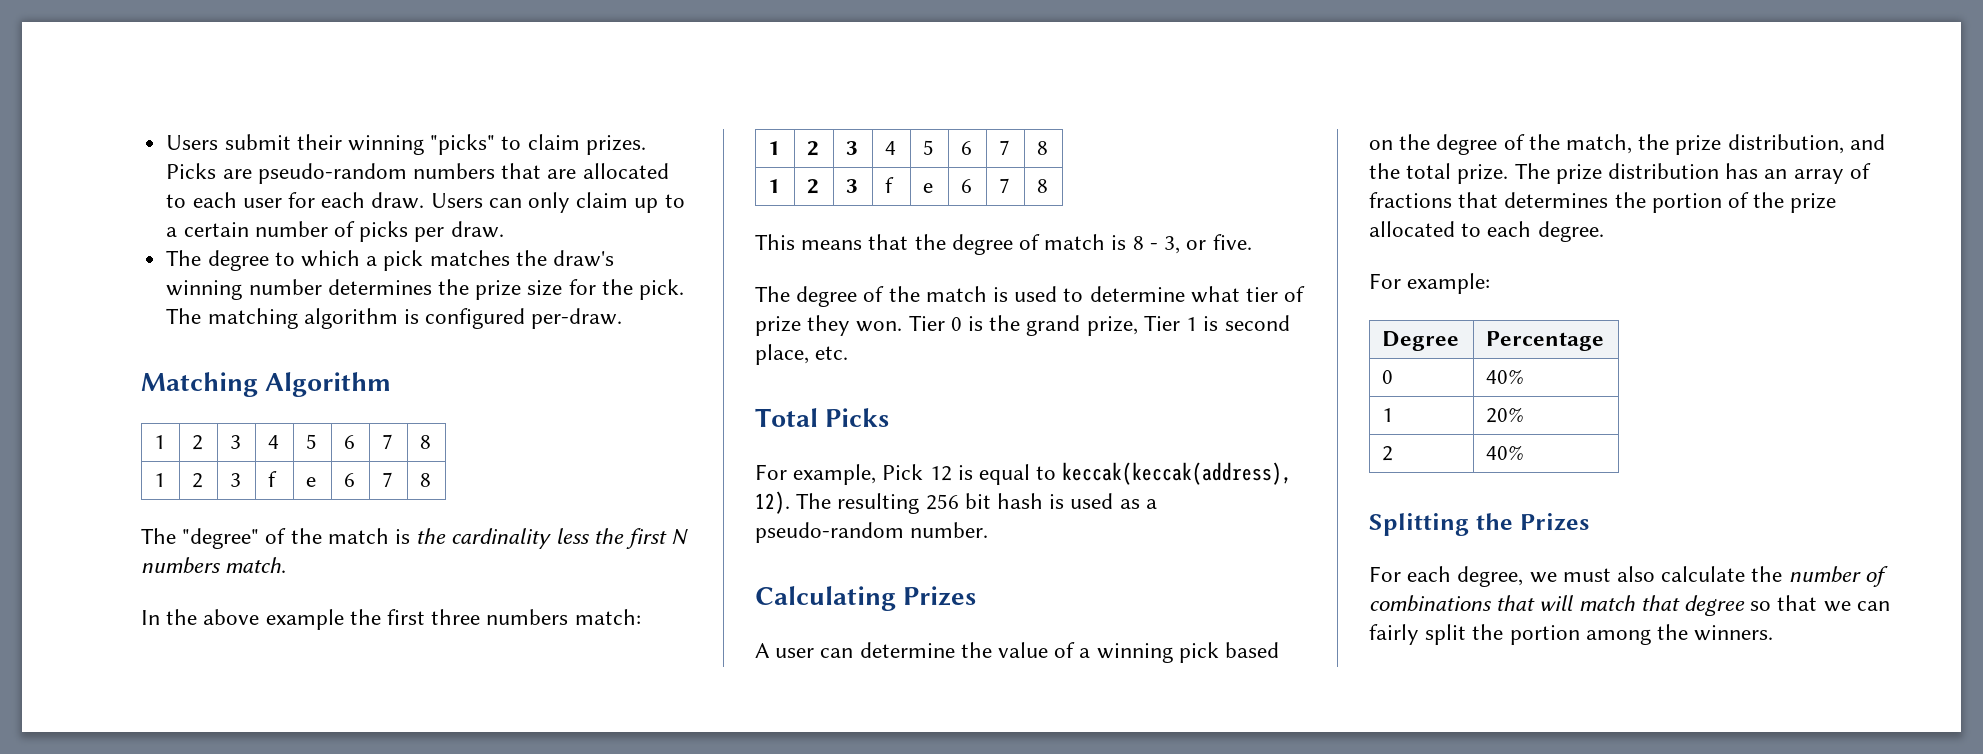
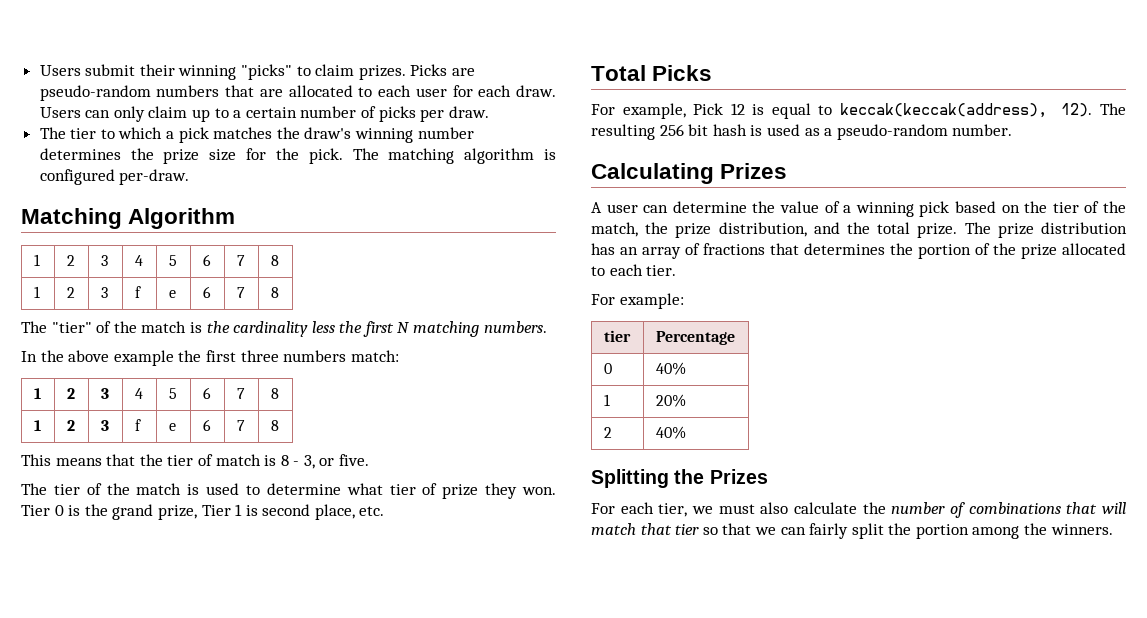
[207,250,269,271] degree -> [70,128,97,139] tier
[182,528,260,549] "degree" -> [51,322,92,333] "tier"
[141,557,287,574] numbers match. -> [413,321,547,337] matching numbers.
[951,234,1013,255] degree -> [167,455,194,466] tier
[796,286,858,307] degree -> [53,484,80,495] tier
[1436,134,1498,155] degree -> [1052,202,1079,213] tier
[1537,221,1604,242] degree. -> [646,265,677,276] tier.
[1382,331,1460,351] Degree -> [603,330,631,342] tier
[1457,566,1524,587] degree, -> [658,503,688,517] tier,
[1684,595,1746,616] degree -> [675,524,700,535] tier

